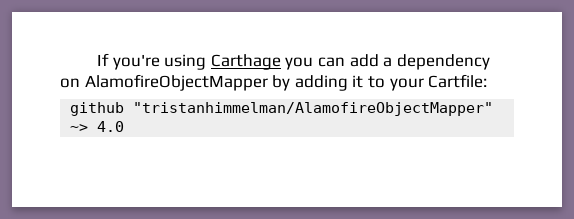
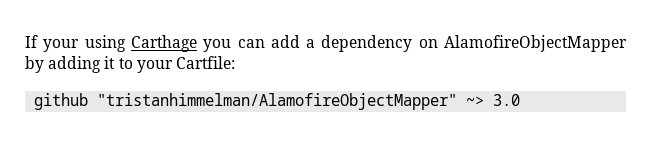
[112,54,160,70] you're -> [43,39,80,52] your
[97,121,125,132] 4.0 -> [493,94,521,106] 3.0

